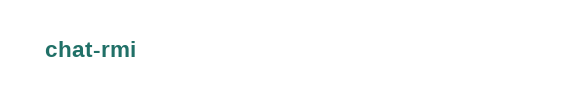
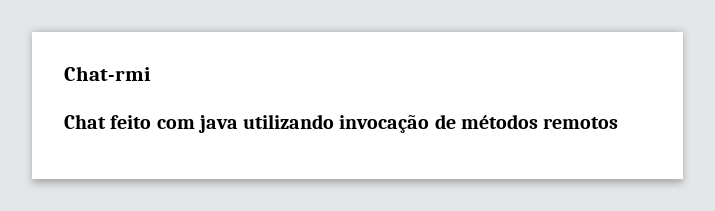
[45,41,136,57] chat-rmi -> [64,66,151,81] [64,114,619,133] Chat-rmi // Chat feito com java utilizando invocação de métodos remotos

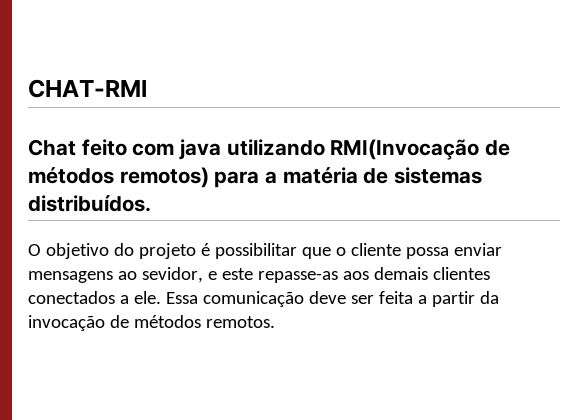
[64,66,151,81] Chat-rmi -> [28,79,147,98] CHAT-RMI
(335, 121) none -> [330,139,511,160] [28,167,483,188] [28,195,151,212] [28,243,502,259] [28,267,490,283] [28,291,499,307] RMI(Invocação de métodos remotos) para a matéria de sistemas distribuídos. // O objetivo do projeto é possibilitar que o cliente possa enviar mensagens ao sevidor, e este repasse-as aos demais clientes conectados a ele. Essa comunicação deve ser feita a partir da
[543,117,619,129] remotos -> [205,316,275,328] remotos.

